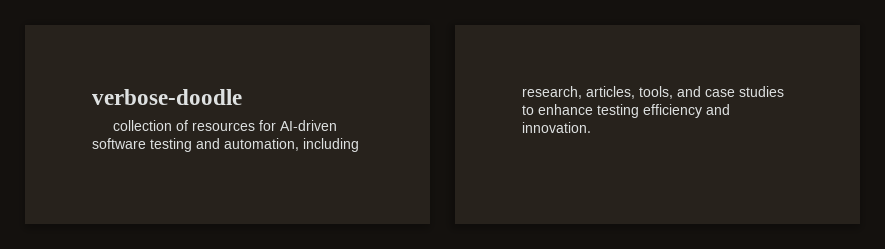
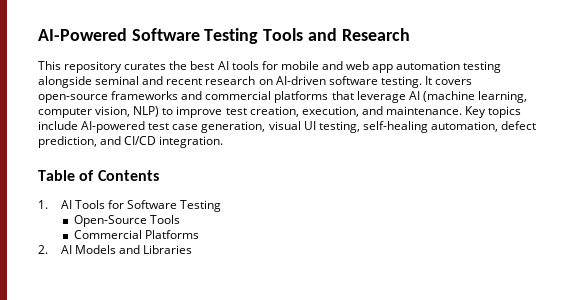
[92,89,242,105] [113,120,338,131] [92,138,359,152] [522,86,784,99] [522,104,730,118] [522,122,591,133] verbose-doodle // collection of resources for AI-driven software testing and automation, including research, articles, tools, and case studies to enhance testing efficiency and innovation. -> [38,28,410,44] [38,61,502,73] [38,76,473,88] [38,91,527,103] [38,106,522,118] [38,121,537,133] [38,136,224,148] [38,170,159,181] [38,200,222,212] [73,215,180,227] [73,230,199,239] [38,245,193,254] AI-Powered Software Testing Tools and Research // This repository curates the best AI tools for mobile and web app automation testing alongside seminal and recent research on AI-driven software testing. It covers open-source frameworks and commercial platforms that leverage AI (machine learning, computer vision, NLP) to improve test creation, execution, and maintenance. Key topics include AI-powered test case generation, visual UI testing, self-healing automation, defect prediction, and CI/CD integration. // Table of Contents // 1. AI Tools for Software Testing // Open-Source Tools // Commercial Platforms // 2. AI Models and Libraries

